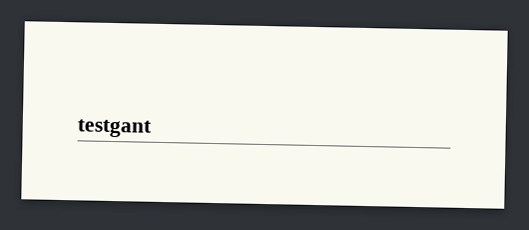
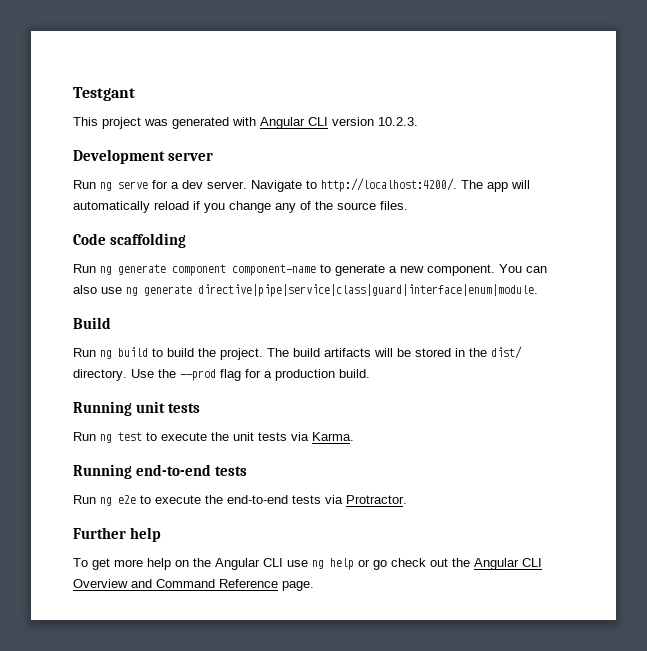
[77,119,152,138] testgant -> [73,87,135,101] [73,117,418,129] [73,149,213,164] [73,178,530,192] [73,201,408,213] [73,233,186,248] [73,264,547,276] [73,284,538,297] [73,317,111,329] [73,346,522,360] [73,369,370,381] [73,401,200,416] [73,432,354,443] [73,464,247,479] [73,495,407,506] [73,527,161,542] [73,558,542,570] [73,579,314,591] Testgant // This project was generated with Angular CLI version 10.2.3. // Development server // Run ng serve for a dev server. Navigate to http://localhost:4200/. The app will automatically reload if you change any of the source files. // Code scaffolding // Run ng generate component component-name to generate a new component. You can also use ng generate directive|pipe|service|class|guard|interface|enum|module. // Build // Run ng build to build the project. The build artifacts will be stored in the dist/ directory. Use the --prod flag for a production build. // Running unit tests // Run ng test to execute the unit tests via Karma. // Running end-to-end tests // Run ng e2e to execute the end-to-end tests via Protractor. // Further help // To get more help on the Angular CLI use ng help or go check out the Angular CLI Overview and Command Reference page.

